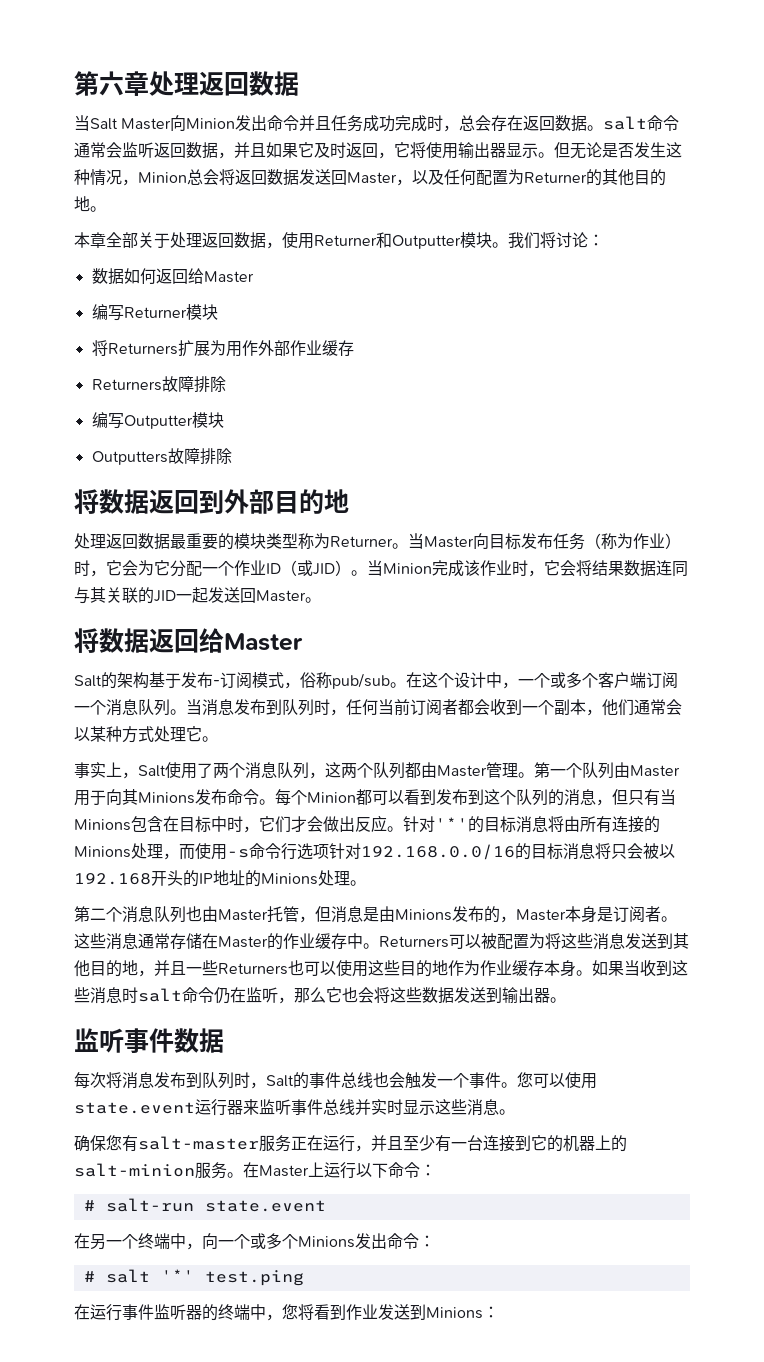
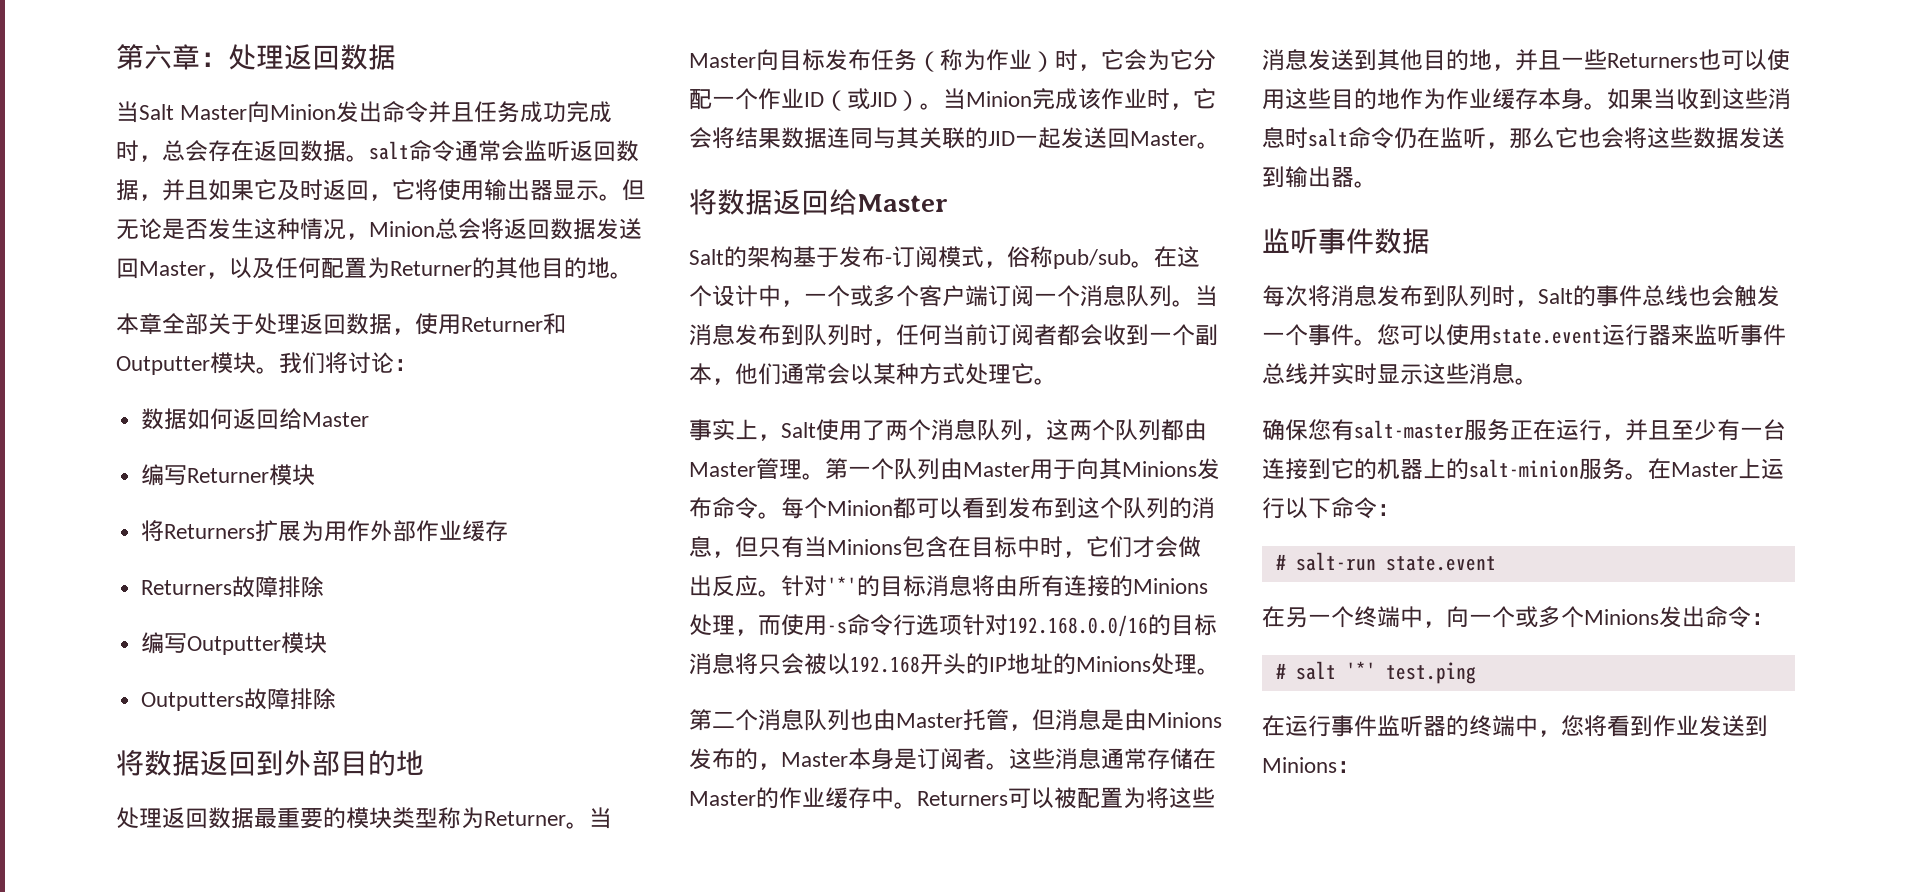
(149, 83) none -> [200,52,228,67] ：

